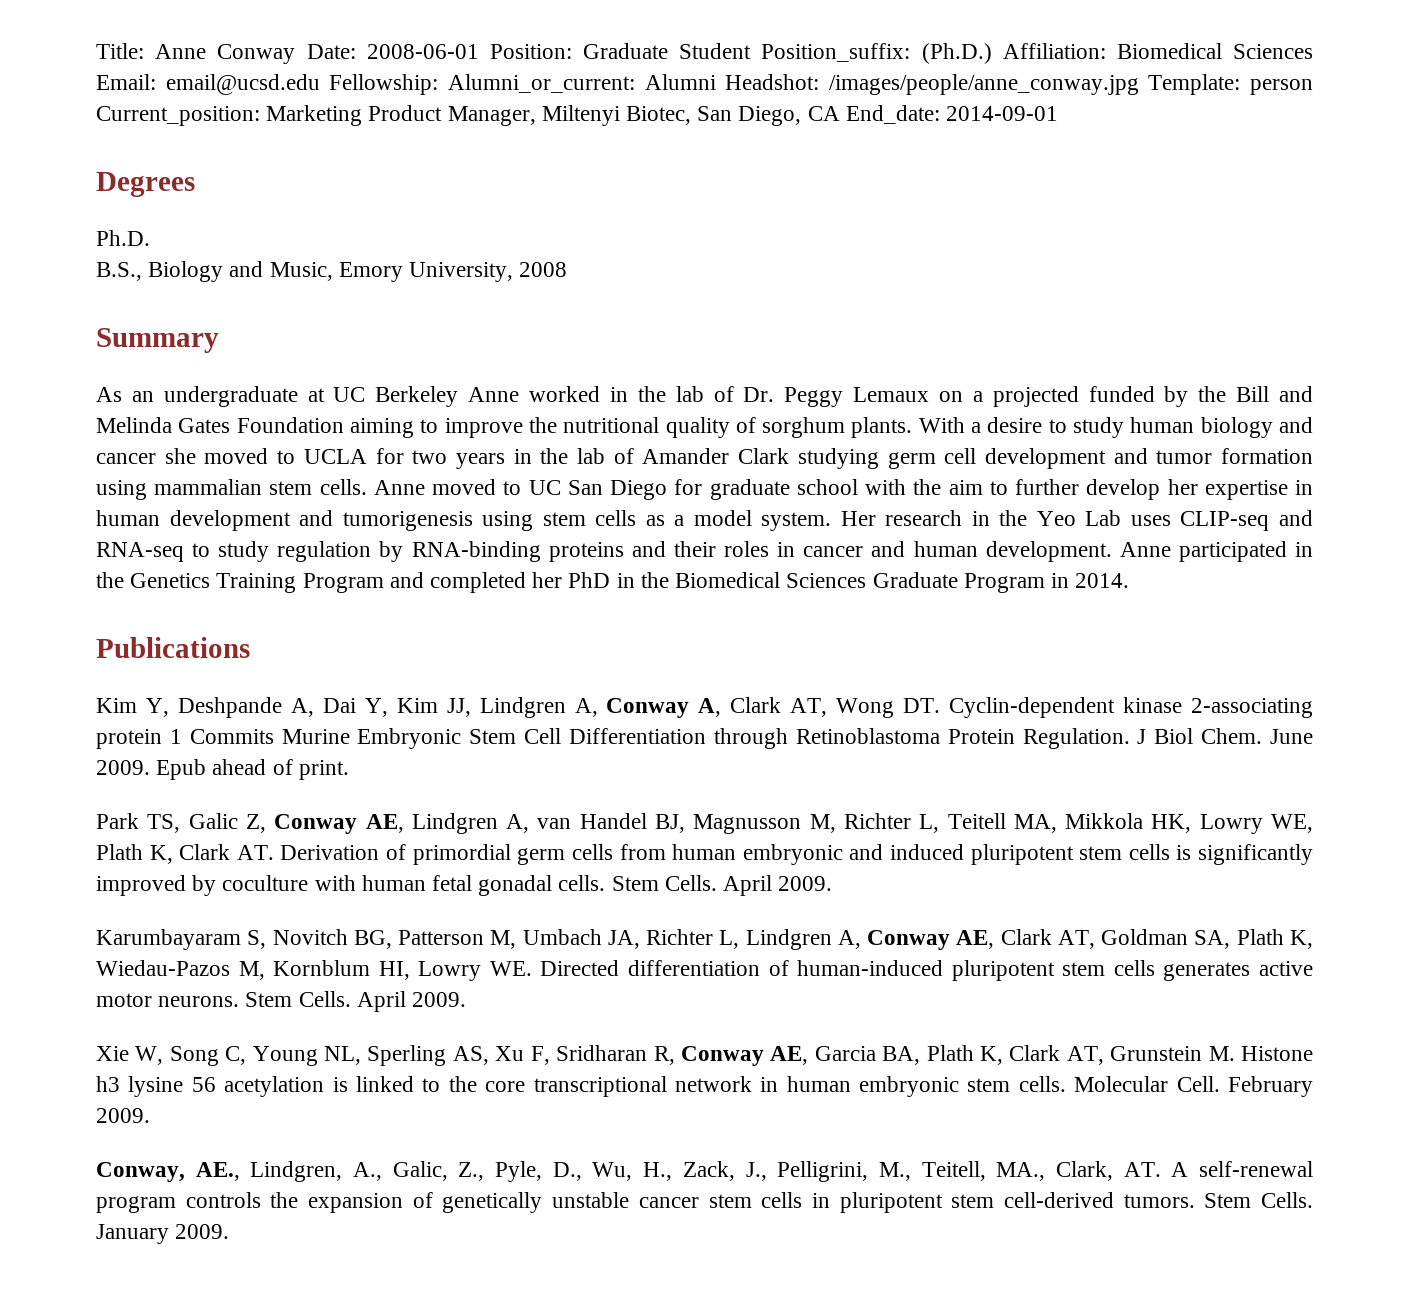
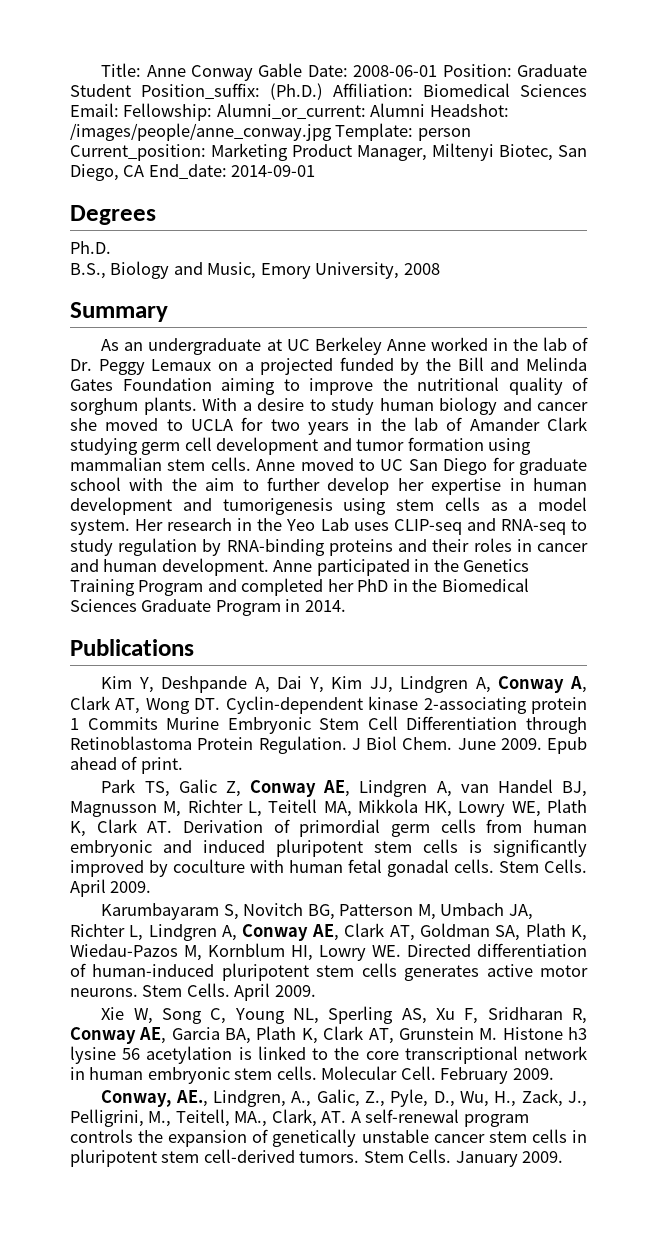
(296, 54) none -> [258,63,303,77] Gable
[165,74,320,95] email@ucsd.edu -> (119, 110) none

